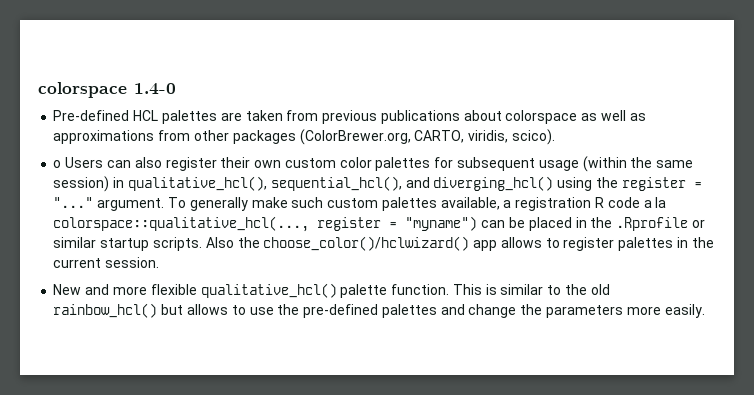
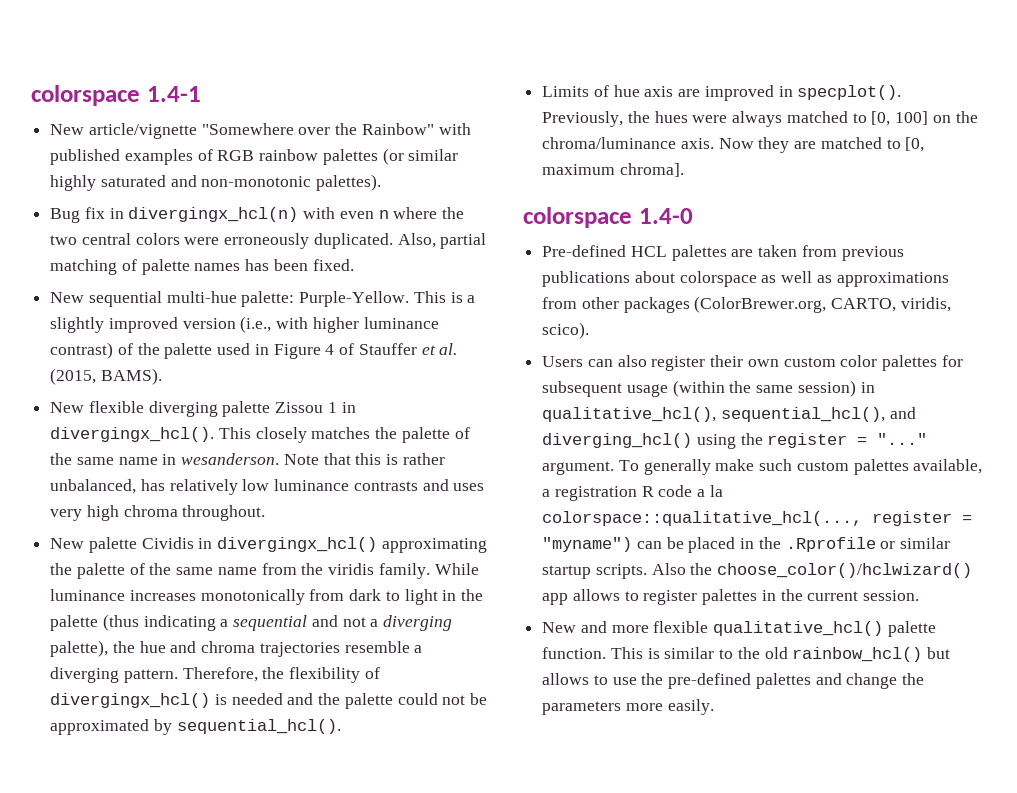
[38,82,127,98] colorspace -> [31,85,201,106] [50,123,471,139] [50,148,459,165] [50,174,382,191] [50,207,465,223] [50,233,487,249] [50,259,354,275] [50,291,476,307] [50,316,439,333] [50,342,458,359] [50,368,162,385] [50,401,356,417] [50,427,470,443] [50,453,445,465] [50,479,485,495] [50,505,266,521] [50,537,487,553] [50,563,479,579] [50,589,484,605] [50,614,453,631] [50,640,423,657] [50,667,380,683] [50,693,488,709] [50,719,341,735] [542,85,902,101] [542,111,978,127] [542,137,925,153] [542,163,684,177] [523,207,632,228] colorspace 1.4-1 // New article/vignette "Somewhere over the Rainbow" with published examples of RGB rainbow palettes (or similar highly saturated and non-monotonic palettes). // Bug fix in divergingx_hcl(n) with even n where the two central colors were erroneously duplicated. Also, partial matching of palette names has been fixed. // New sequential multi-hue palette: Purple-Yellow. This is a slightly improved version (i.e., with higher luminance contrast) of the palette used in Figure 4 of Stauffer et al. (2015, BAMS). // New flexible diverging palette Zissou 1 in divergingx_hcl(). This closely matches the palette of the same name in wesanderson. Note that this is rather unbalanced, has relatively low luminance contrasts and uses very high chroma throughout. // New palette Cividis in divergingx_hcl() approximating the palette of the same name from the viridis family. While luminance increases monotonically from dark to light in the palette (thus indicating a sequential and not a diverging palette), the hue and chroma trajectories resemble a diverging pattern. Therefore, the flexibility of divergingx_hcl() is needed and the palette could not be approximated by sequential_hcl(). // Limits of hue axis are improved in specplot(). Previously, the hues were always matched to [0, 100] on the chroma/luminance axis. Now they are matched to [0, maximum chroma]. // colorspace
[53,160,62,168] o -> (590, 330) none

